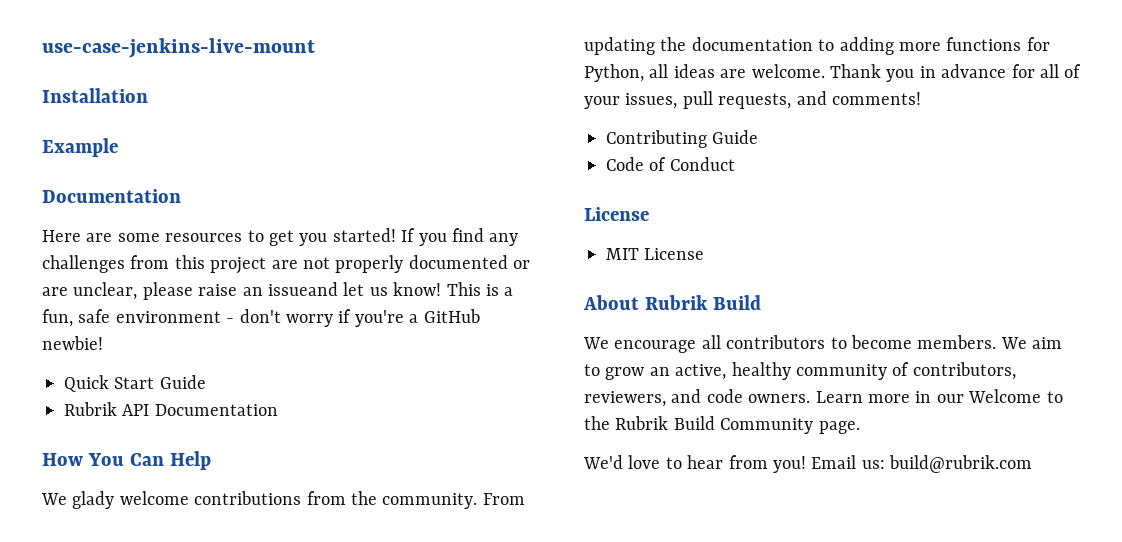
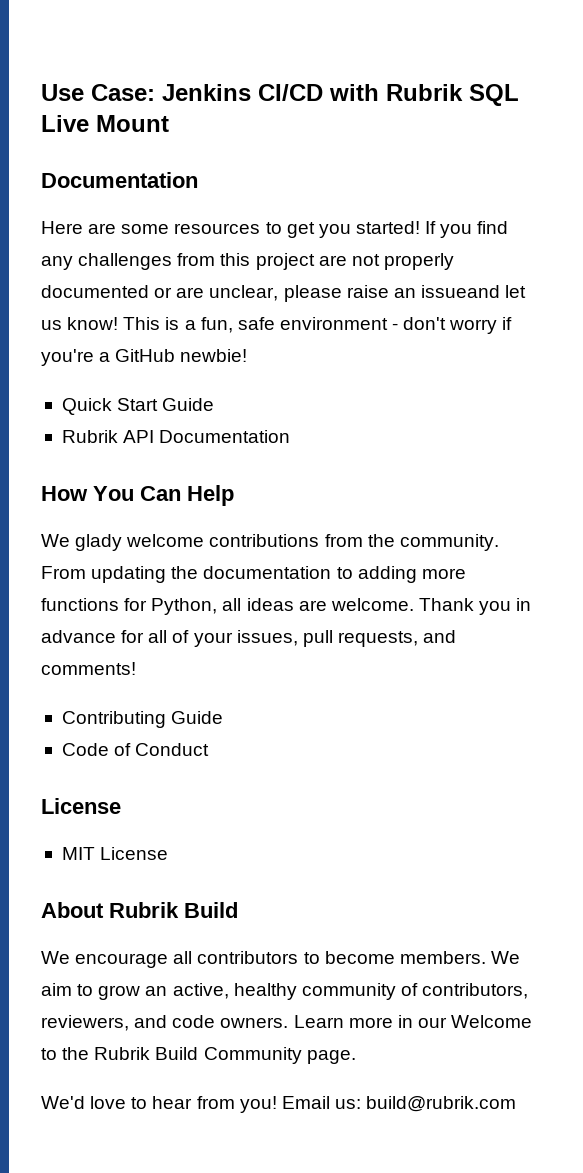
[42,38,315,58] [42,88,148,103] [42,138,118,157] use-case-jenkins-live-mount // Installation // Example -> [41,84,519,106] [41,115,169,132] Use Case: Jenkins CI/CD with Rubrik SQL Live Mount

